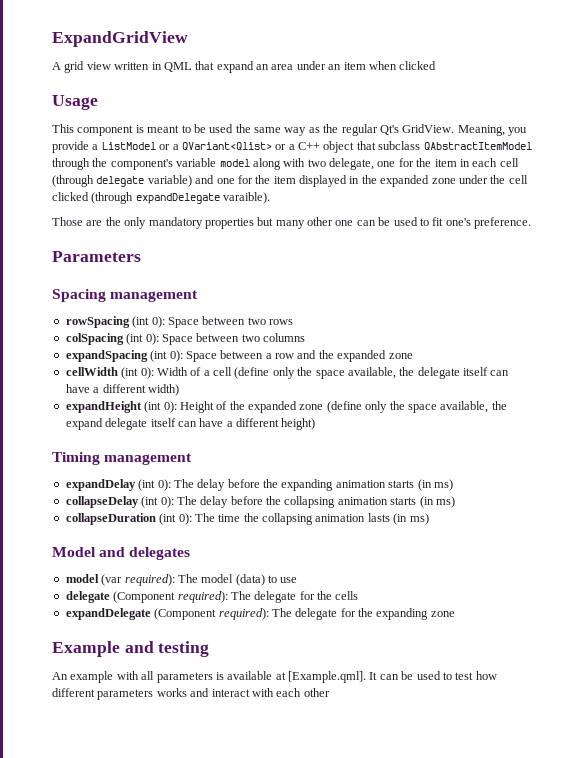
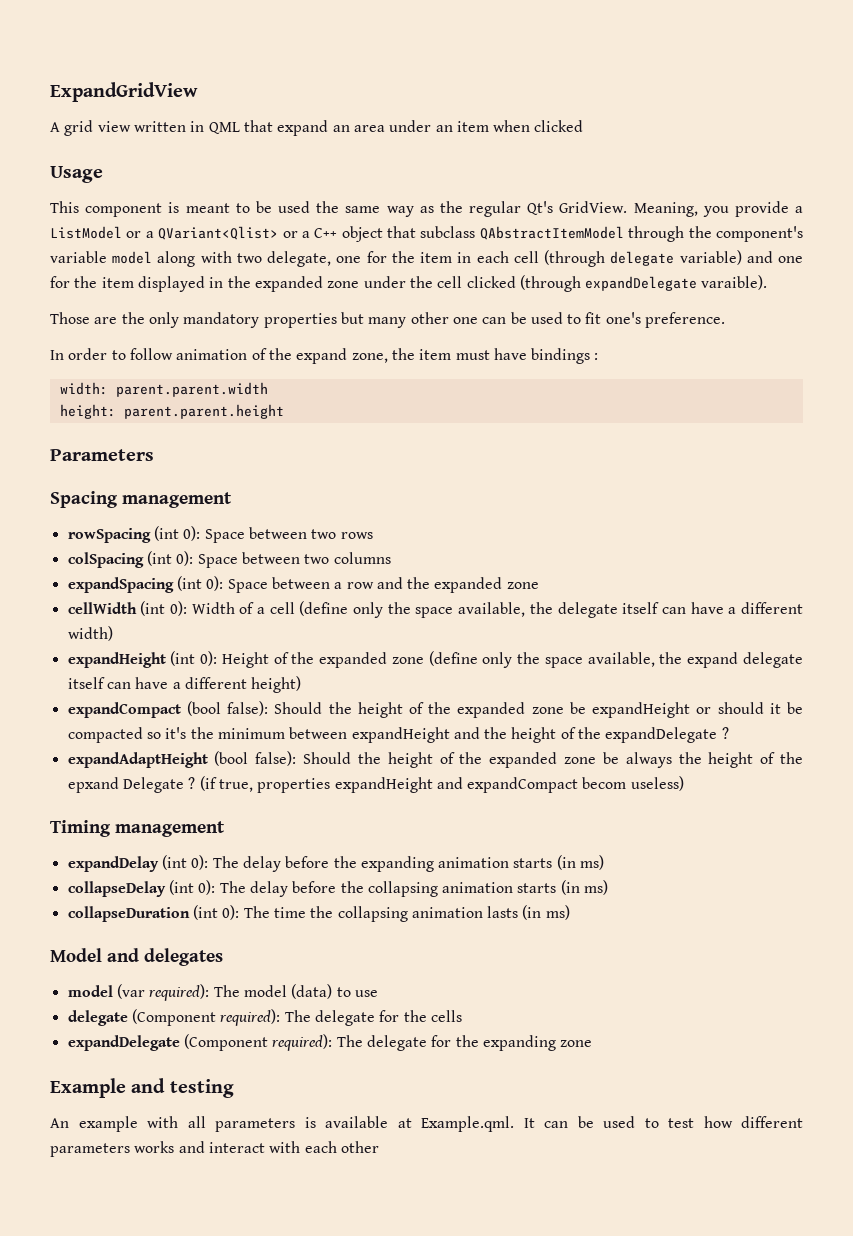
(531, 223) none -> [50,348,599,364] [59,382,268,397] [59,404,284,419] // In order to follow animation of the expand zone, the item must have bindings : // width: parent.parent.width // height: parent.parent.height
(316, 424) none -> [67,701,804,718] [67,727,729,743] [67,751,804,768] [67,776,684,793] // expandCompact (bool false): Should the height of the expanded zone be expandHeight or should it be compacted so it's the minimum between expandHeight and the height of the expandDelegate ? // expandAdaptHeight (bool false): Should the height of the expanded zone be always the height of the epxand Delegate ? (if true, properties expandHeight and expandCompact becom useless)
[288,671,366,683] [Example.qml]. -> [421,1116,514,1132] Example.qml.

